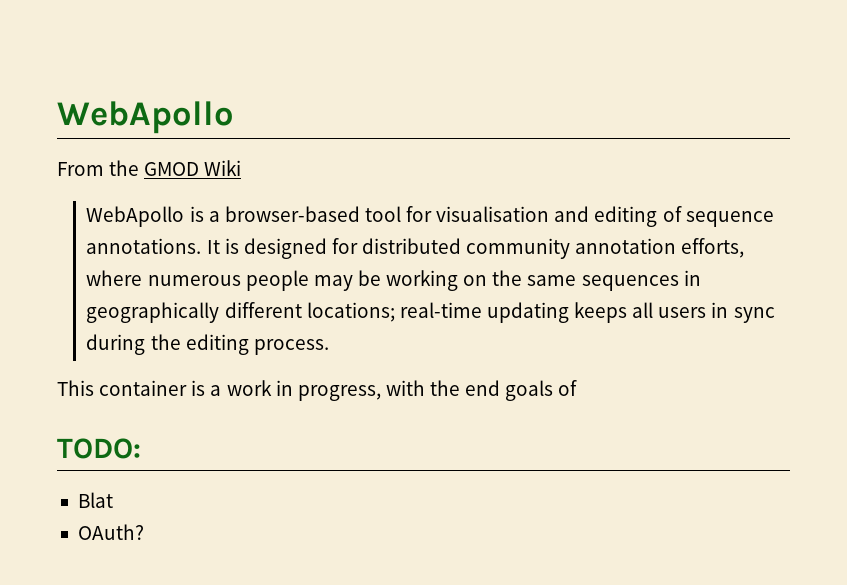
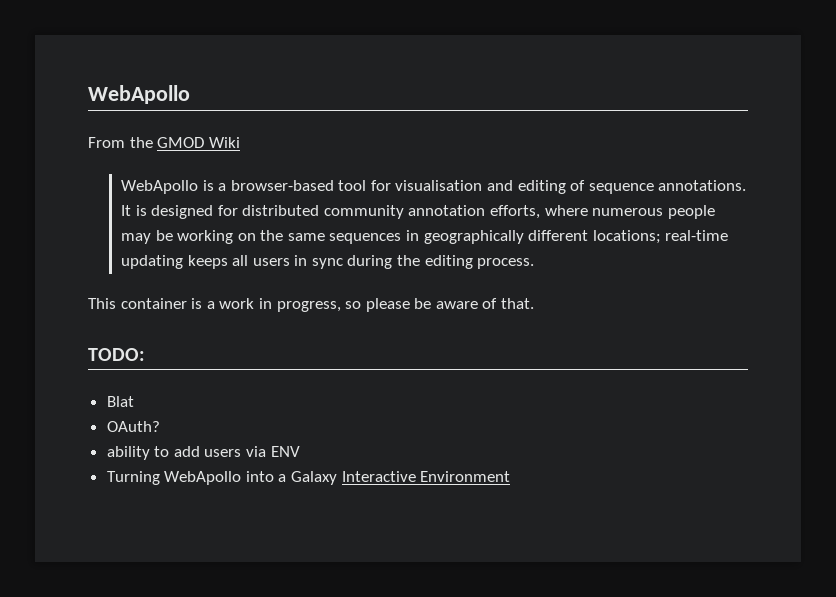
[385,380,578,401] with the end goals of -> [345,298,535,312] so please be aware of that.
(144, 532) none -> [106,446,300,460] [106,471,511,485] // ability to add users via ENV // Turning WebApollo into a Galaxy Interactive Environment

